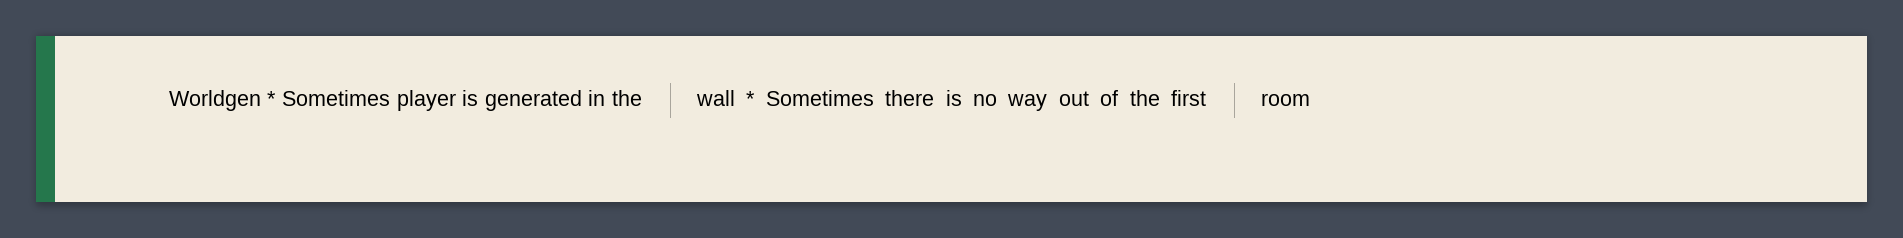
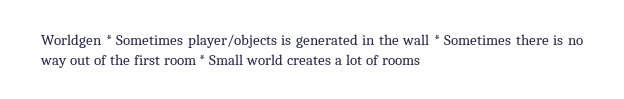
[396,90,456,111] player -> [187,34,277,48] player/objects
(1310, 99) none -> [199,54,420,65] * Small world creates a lot of rooms

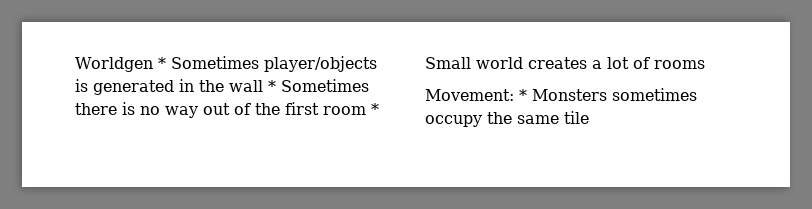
(420, 61) none -> [425,88,697,101] [425,111,589,127] // Movement: * Monsters sometimes occupy the same tile

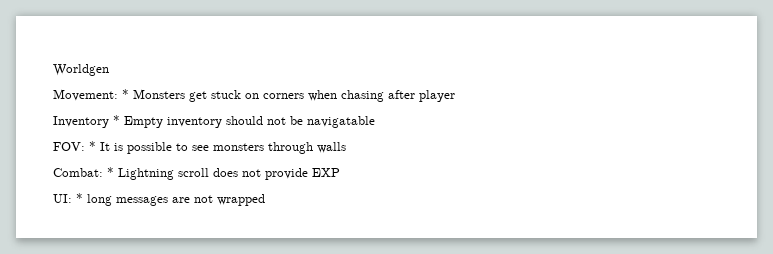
[157,56,377,72] [75,79,369,95] [75,102,379,118] [425,57,705,69] [425,88,697,101] [425,111,589,127] * Sometimes player/objects is generated in the wall * Sometimes there is no way out of the first room * Small world creates a lot of rooms // Movement: * Monsters sometimes occupy the same tile -> [53,89,455,102] [53,115,375,128] [53,141,346,154] [53,167,340,180] [53,193,265,206] // Movement: * Monsters get stuck on corners when chasing after player // Inventory * Empty inventory should not be navigatable // FOV: * It is possible to see monsters through walls // Combat: * Lightning scroll does not provide EXP // UI: * long messages are not wrapped

